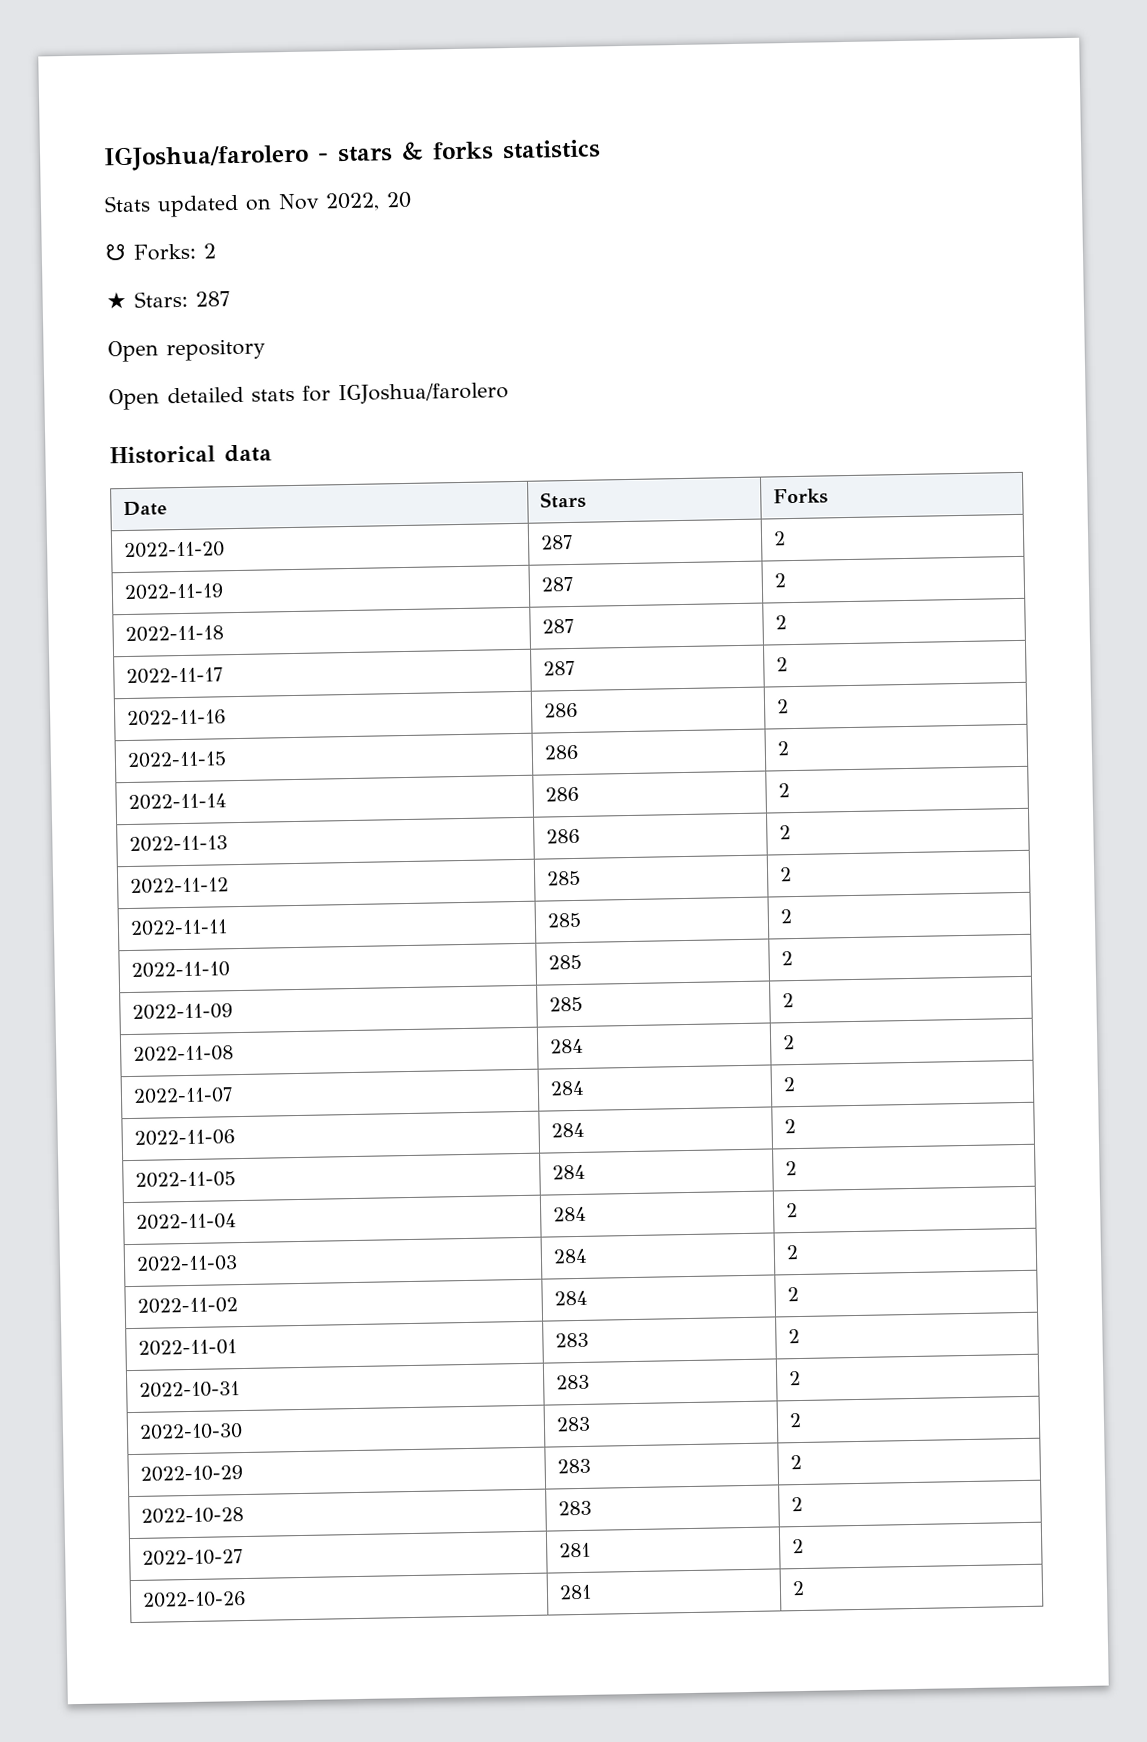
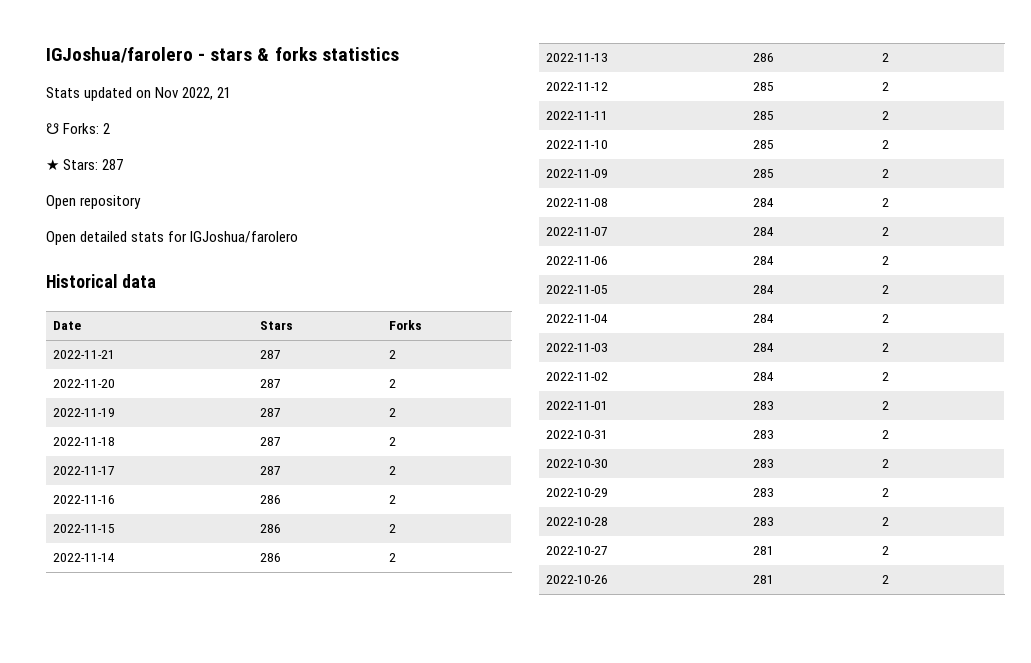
[386,191,412,209] 20 -> [217,87,232,98] 21
(828, 496) none -> [52,350,115,359] [259,350,281,359] [388,350,396,359] // 2022-11-21 | 287 | 2

